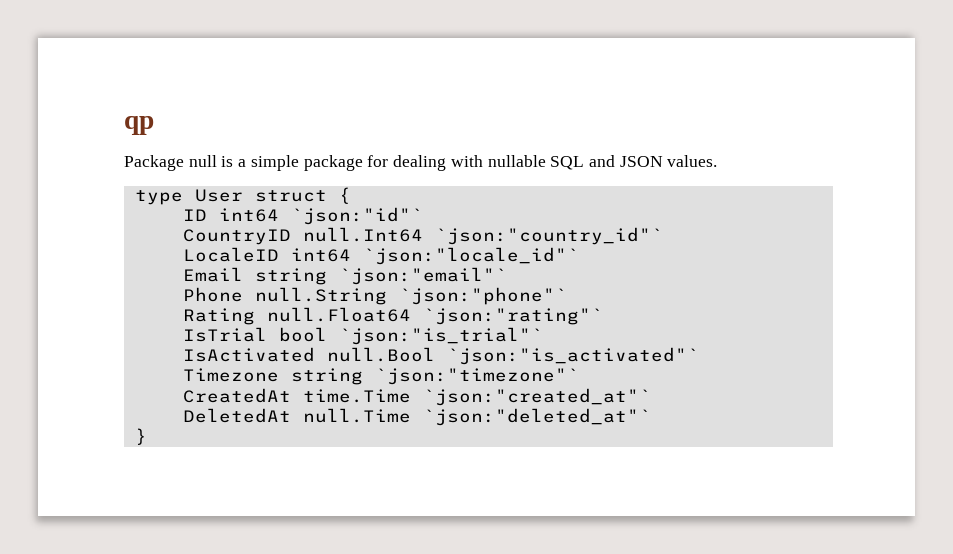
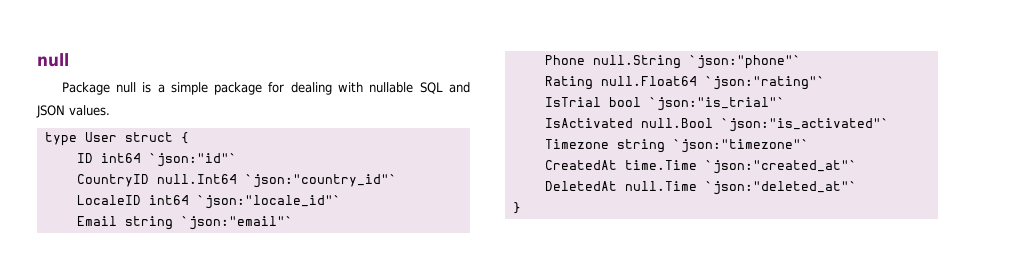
[124,116,154,135] qp -> [37,53,69,67] null

